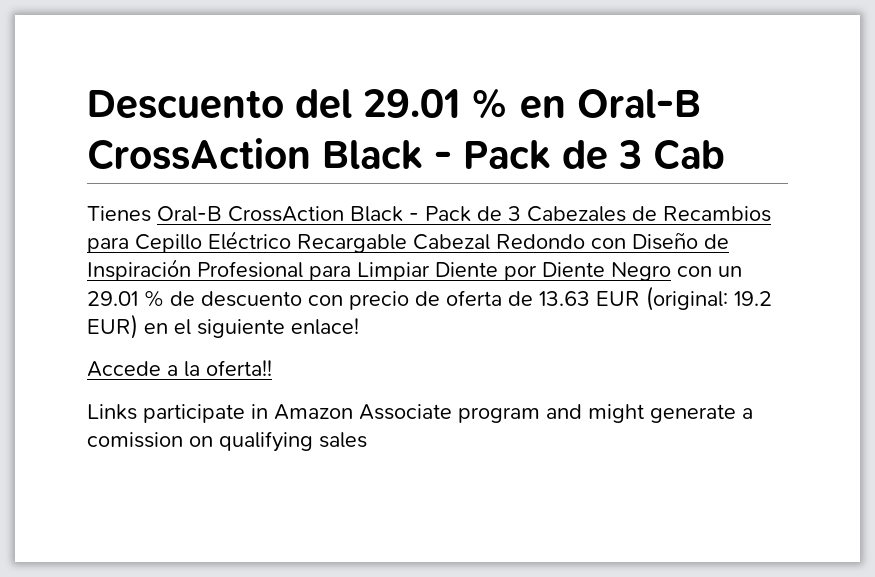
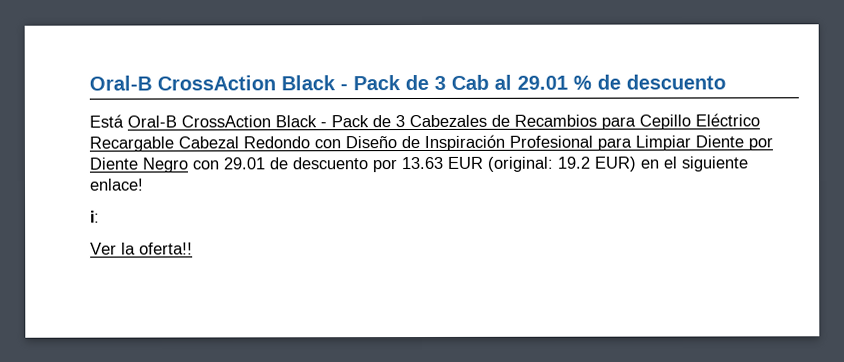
[87,87,566,120] Descuento del 29.01 % en -> (89, 83) none
[87,206,151,222] // Tienes -> [494,74,726,90] [89,114,124,128] al 29.01 % de descuento // Está
[718,266,742,277] [87,290,533,310] un 29.01 % de descuento con precio de oferta de -> [223,157,397,173] 29.01 de descuento por
[87,361,178,377] Accede a -> [90,210,100,223] [90,242,117,255] ℹ: // Ver
[87,404,753,423] [87,431,367,452] // Links participate in Amazon Associate program and might generate a comission on qualifying sales -> (193, 248) none

